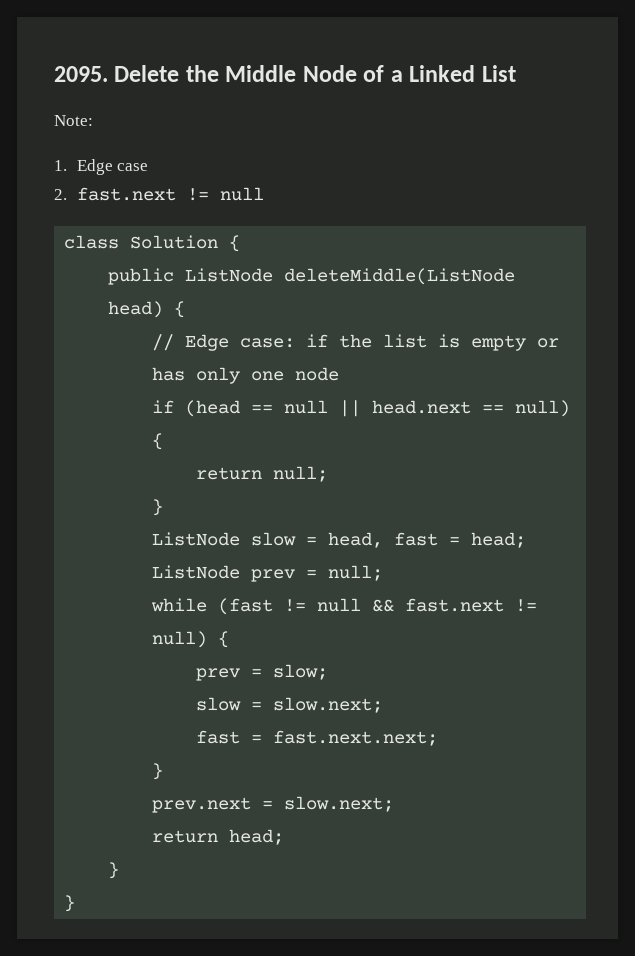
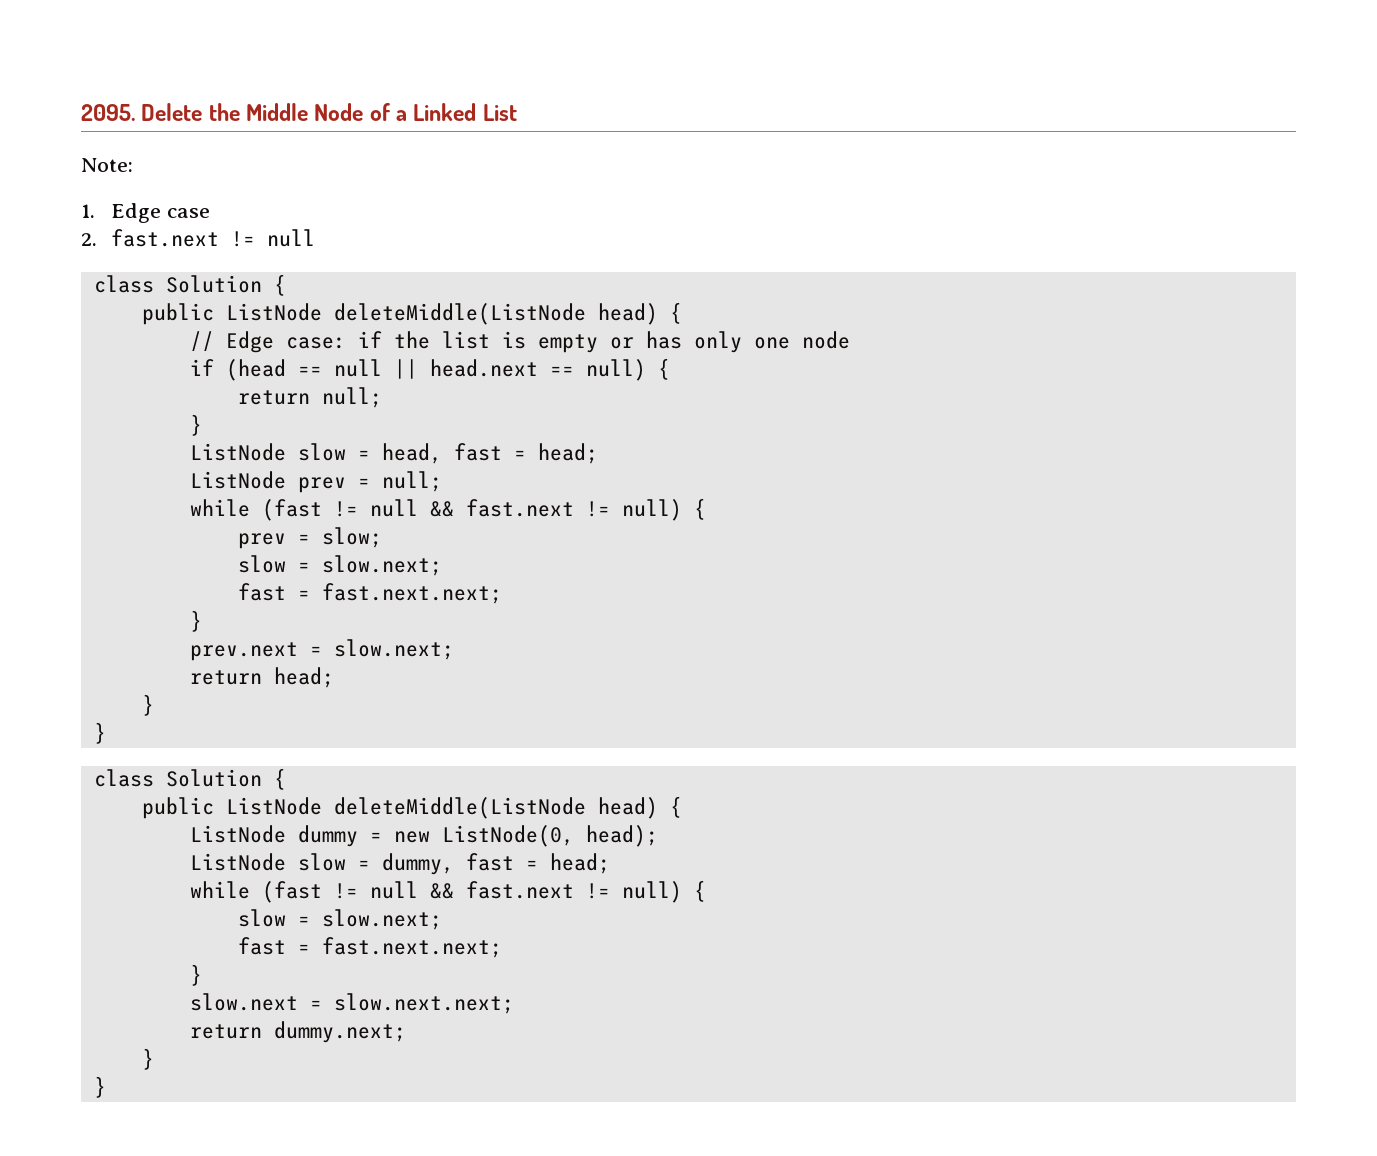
(76, 903) none -> [93,768,286,790] [141,796,682,819] [189,825,658,847] [189,853,610,875] [189,880,706,903] [237,909,442,930] [237,937,502,958] [189,964,202,986] [189,993,514,1014] [189,1021,406,1043] [141,1048,154,1070] [93,1076,106,1098] // class Solution { // public ListNode deleteMiddle(ListNode head) { // ListNode dummy = new ListNode(0, head); // ListNode slow = dummy, fast = head; // while (fast != null && fast.next != null) { // slow = slow.next; // fast = fast.next.next; // } // slow.next = slow.next.next; // return dummy.next; // } // }

